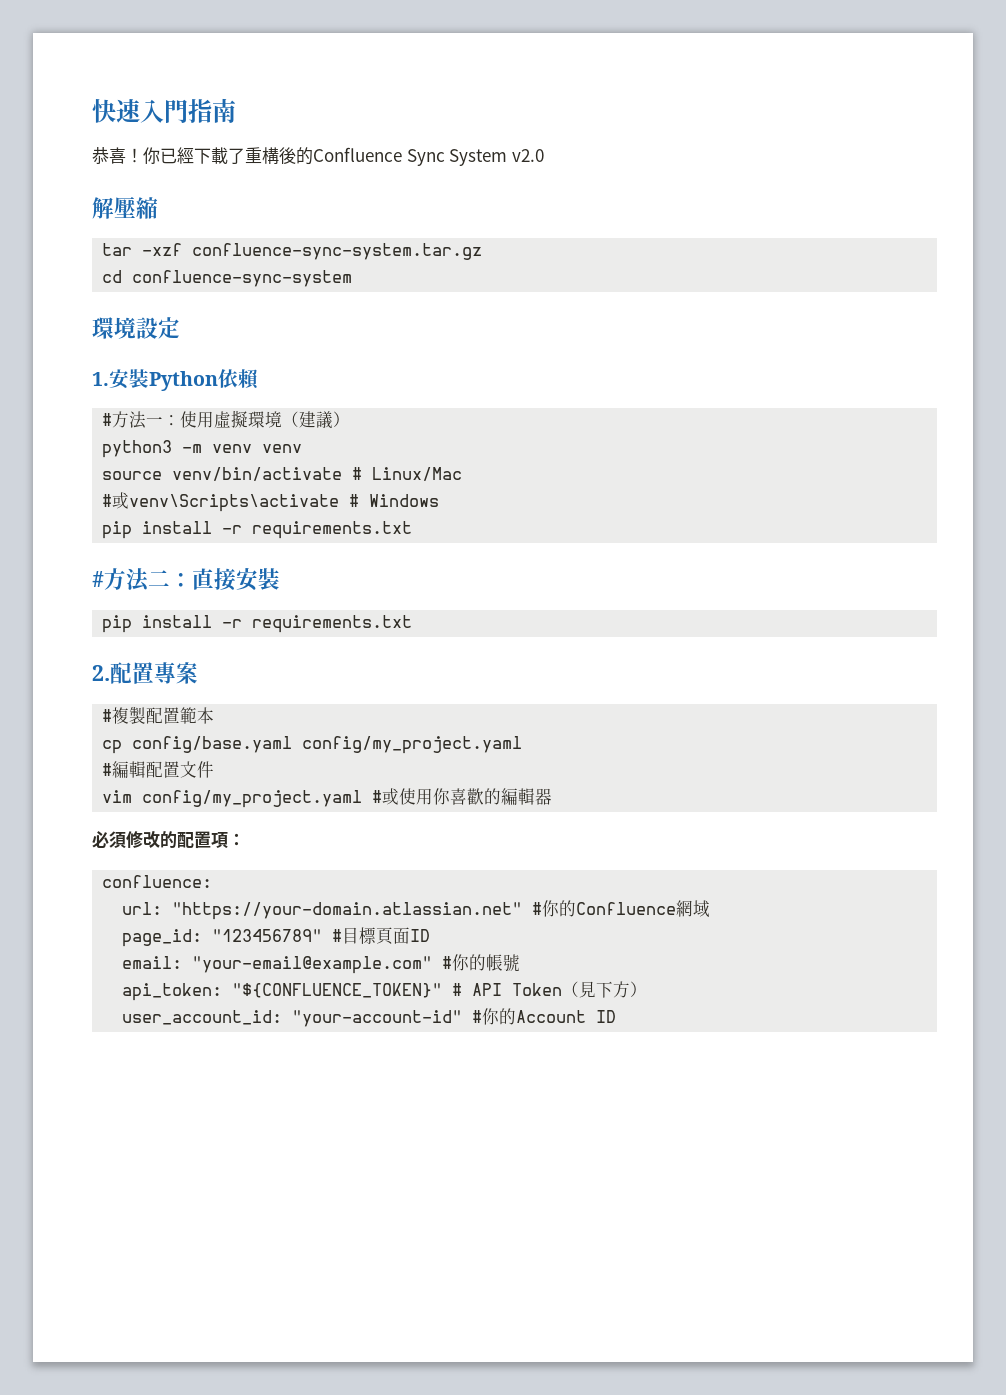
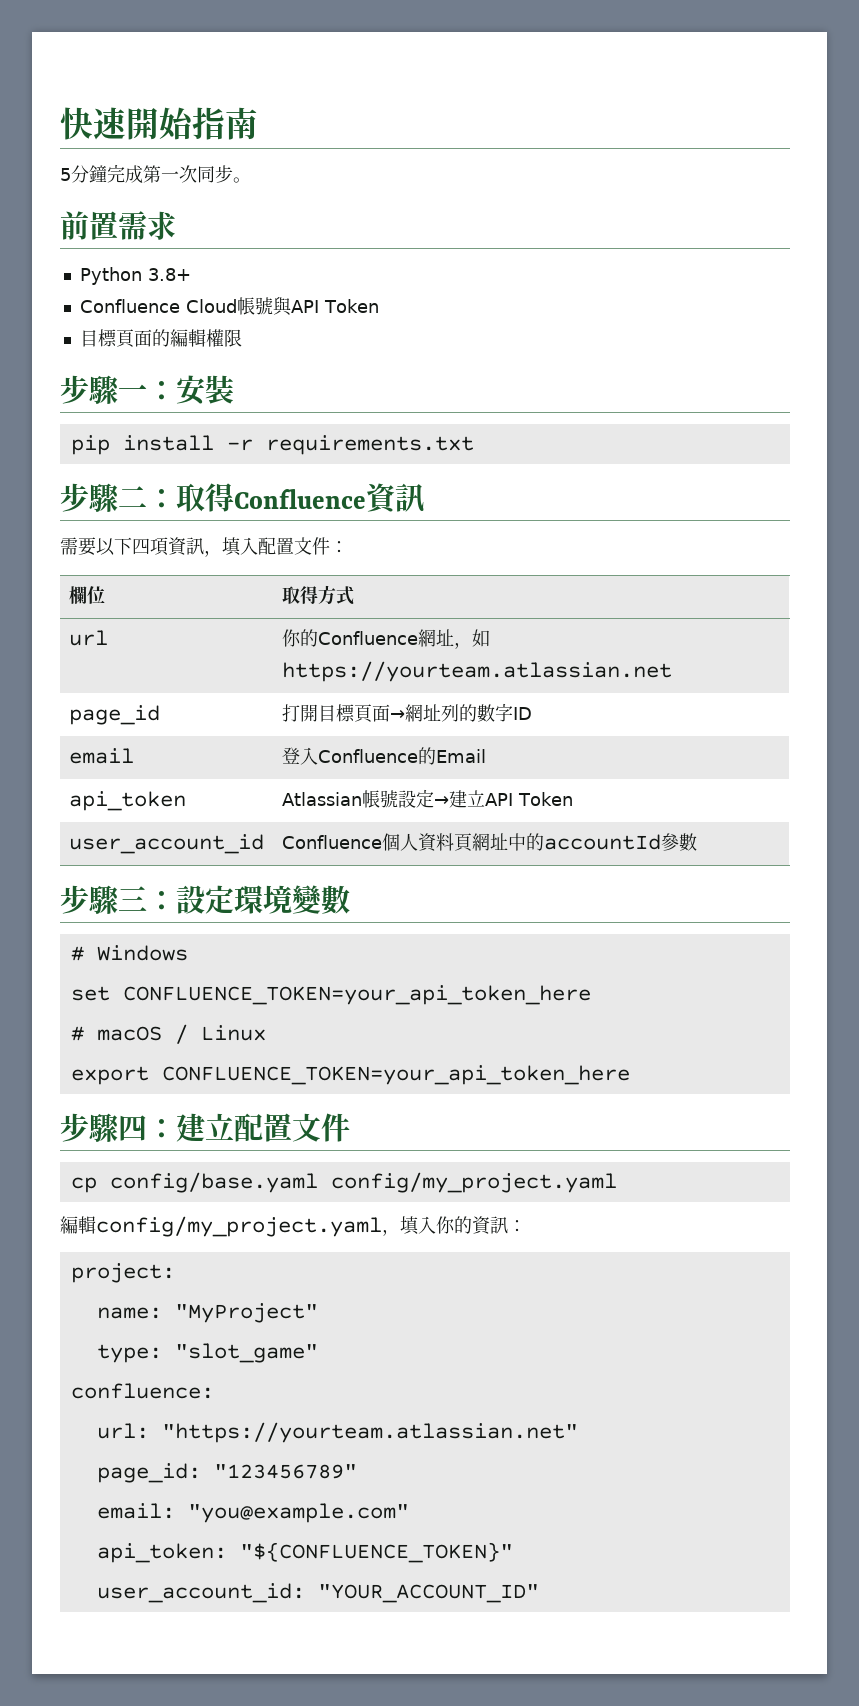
[140,99,188,124] 入門 -> [126,107,194,140] 開始
[92,147,544,166] [92,196,158,219] [102,243,483,260] [102,270,353,287] [92,317,180,339] [92,369,259,391] [102,410,351,429] [102,440,303,458] [102,467,463,481] [102,492,440,512] [102,521,413,539] [92,568,236,592] 恭喜！你已經下載了重構後的Confluence Sync System v2.0 // 解壓縮 // tar -xzf confluence-sync-system.tar.gz // cd confluence-sync-system // 環境設定 // 1.安裝Python依賴 // #方法一：使用虛擬環境（建議） // python3 -m venv venv // source venv/bin/activate # Linux/Mac // #或venv\Scripts\activate # Windows // pip install -r requirements.txt // #方法二：直接 -> [60,164,251,183] [60,211,176,240] [79,267,191,285] [79,296,379,316] [79,329,242,348] [60,375,176,404] 5分鐘完成第一次同步。 // 前置需求 // Python 3.8+ // Confluence Cloud帳號與API Token // 目標頁面的編輯權限 // 步驟一：
[92,662,198,684] [102,706,215,724] [102,736,523,754] [102,761,215,778] [102,788,553,808] [92,830,245,849] [102,875,213,888] [122,900,711,920] [122,927,431,947] [122,954,521,974] [122,981,648,1001] [122,1008,617,1027] 2.配置專案 // #複製配置範本 // cp config/base.yaml config/my_project.yaml // #編輯配置文件 // vim config/my_project.yaml #或使用你喜歡的編輯器 // 必須修改的配置項： // confluence: // url: "https://your-domain.atlassian.net" #你的Confluence網域 // page_id: "123456789" #目標頁面ID // email: "your-email@example.com" #你的帳號 // api_token: "${CONFLUENCE_TOKEN}" # API Token（見下方） // user_account_id: "your-account-id" #你的Account ID -> [60,483,424,514] [60,537,348,557] [68,586,105,604] [281,585,354,605] [68,630,108,646] [281,629,490,649] [281,661,672,682] [68,705,160,725] [281,703,532,723] [68,748,134,764] [281,747,486,765] [68,791,186,811] [281,789,573,808] [68,834,264,854] [281,833,697,852] [60,885,350,914] [70,945,188,961] [70,985,591,1005] [70,1024,266,1044] [70,1065,630,1085] [60,1113,350,1142] [70,1172,617,1193] [60,1216,526,1237] [70,1263,175,1283] [96,1303,318,1323] [96,1343,318,1363] [70,1383,214,1399] [96,1422,578,1443] [96,1463,357,1483] [96,1503,409,1523] [96,1542,513,1563] [96,1583,539,1603] 步驟二：取得Confluence資訊 // 需要以下四項資訊，填入配置文件： // 欄位 | 取得方式 // url | 你的Confluence網址，如https://yourteam.atlassian.net // page_id | 打開目標頁面→網址列的數字ID // email | 登入Confluence的Email // api_token | Atlassian帳號設定→建立API Token // user_account_id | Confluence個人資料頁網址中的accountId參數 // 步驟三：設定環境變數 // # Windows // set CONFLUENCE_TOKEN=your_api_token_here // # macOS / Linux // export CONFLUENCE_TOKEN=your_api_token_here // 步驟四：建立配置文件 // cp config/base.yaml config/my_project.yaml // 編輯config/my_project.yaml，填入你的資訊： // project: // name: "MyProject" // type: "slot_game" // confluence: // url: "https://yourteam.atlassian.net" // page_id: "123456789" // email: "you@example.com" // api_token: "${CONFLUENCE_TOKEN}" // user_account_id: "YOUR_ACCOUNT_ID"

